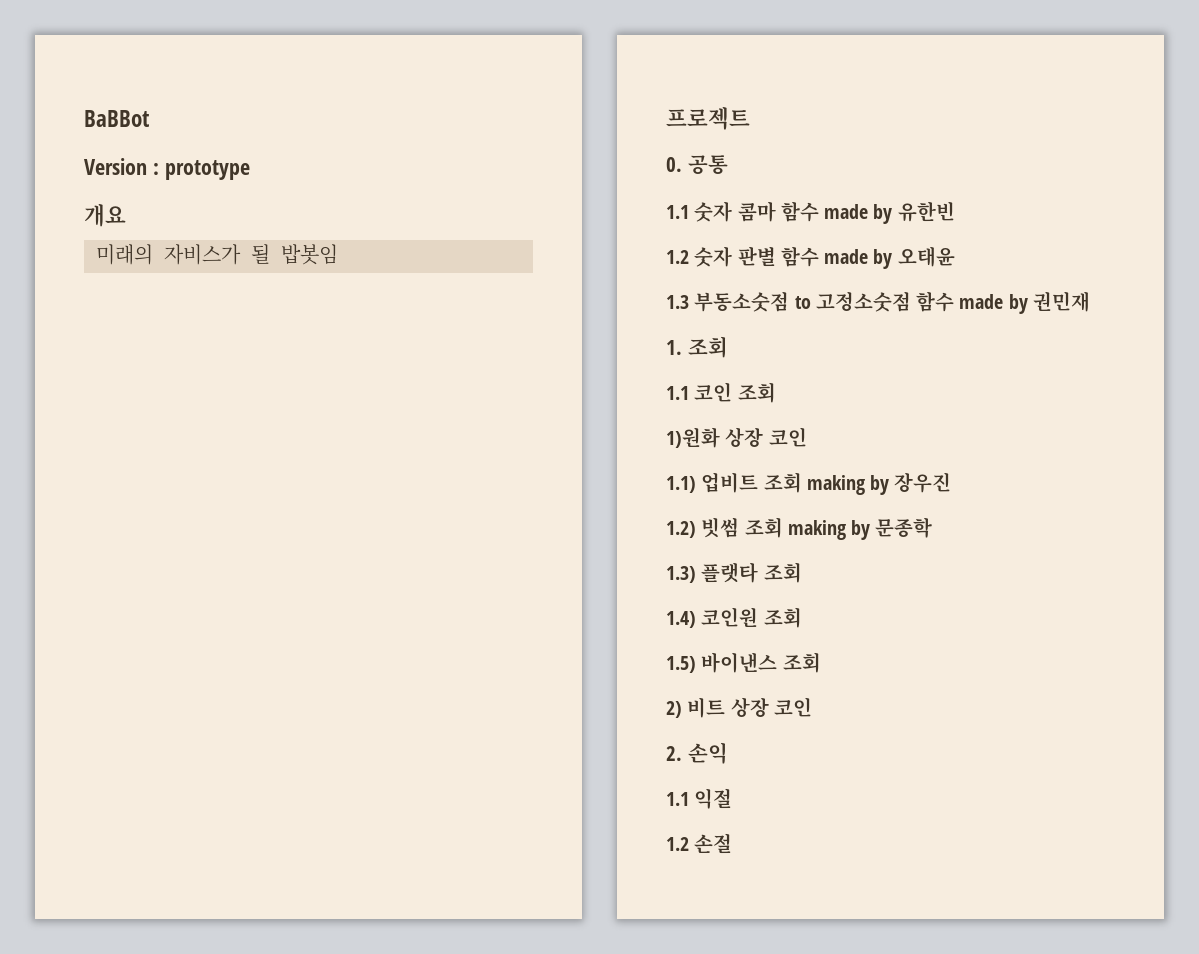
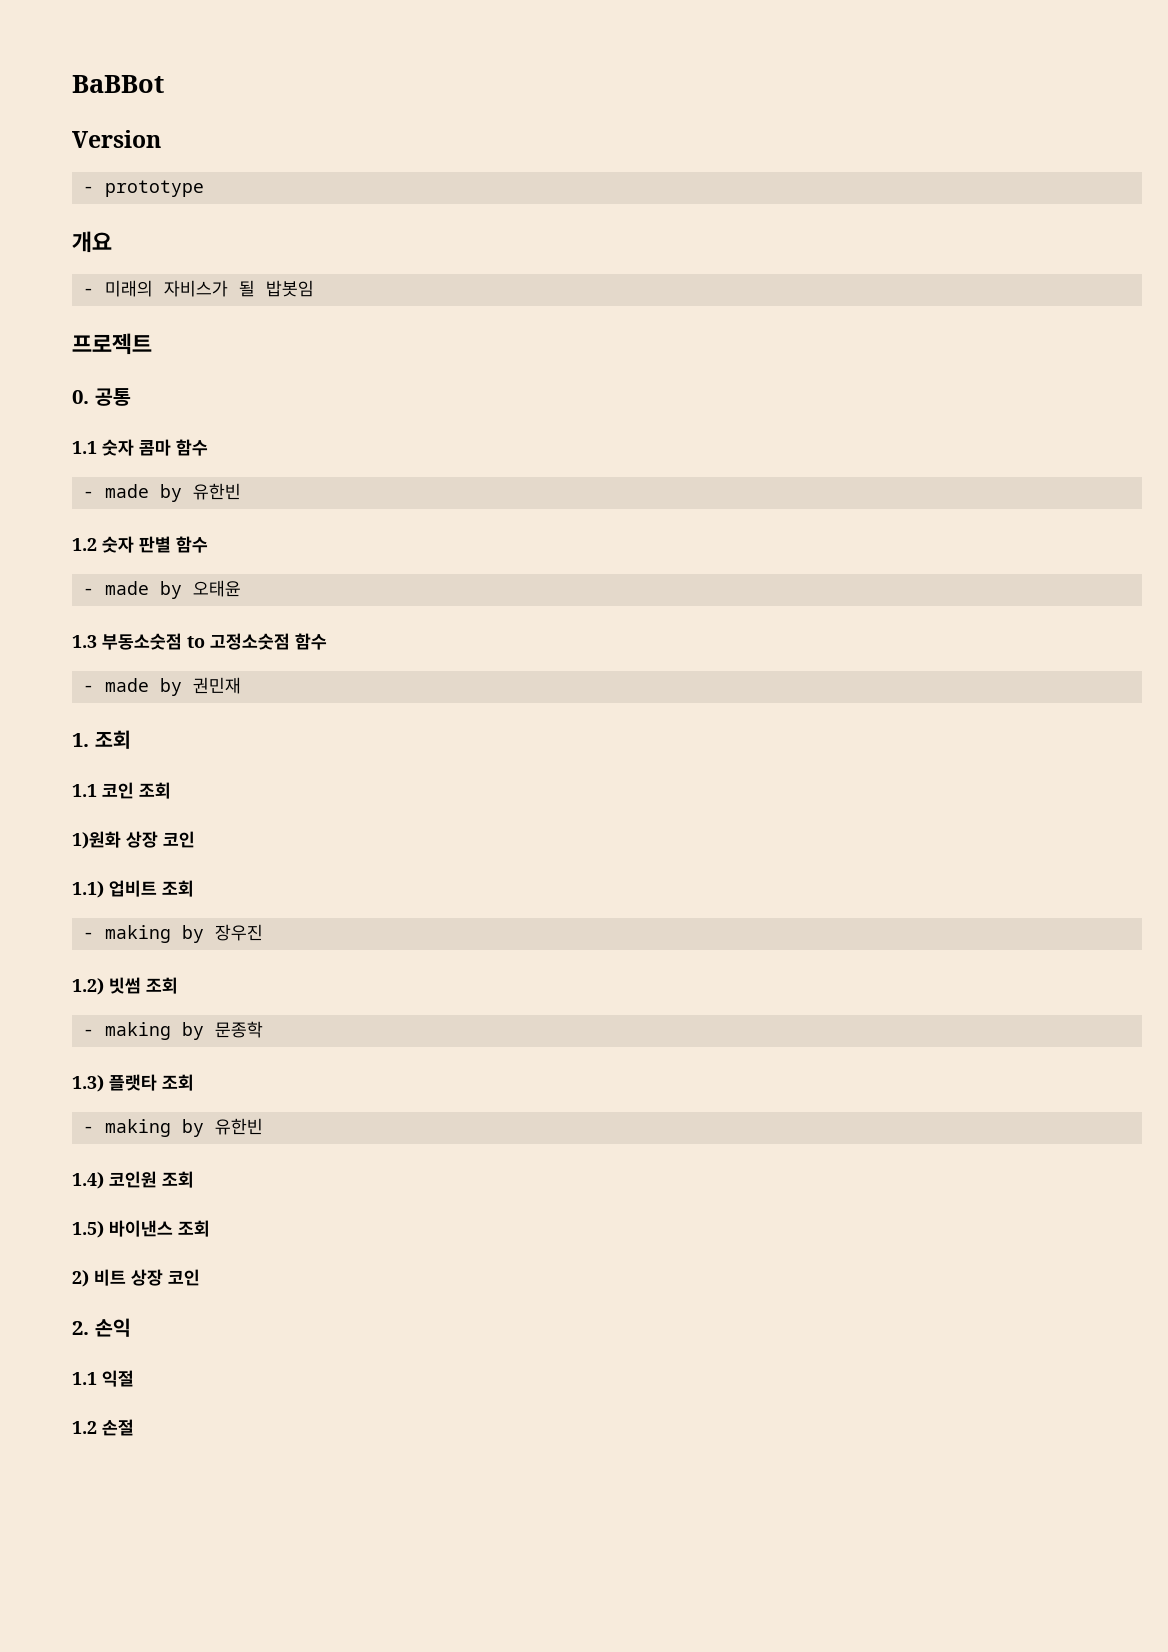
[152,163,159,175] : -> [82,186,94,193] // -
(126, 215) none -> [82,288,94,295] -
(819, 211) none -> [82,491,94,498] // -
(819, 256) none -> [82,588,94,595] // -
(955, 301) none -> [82,685,94,692] // -
(802, 482) none -> [82,932,94,939] // -
(783, 527) none -> [82,1029,94,1036] // -
(802, 572) none -> [82,1118,263,1137] // - making by 유한빈

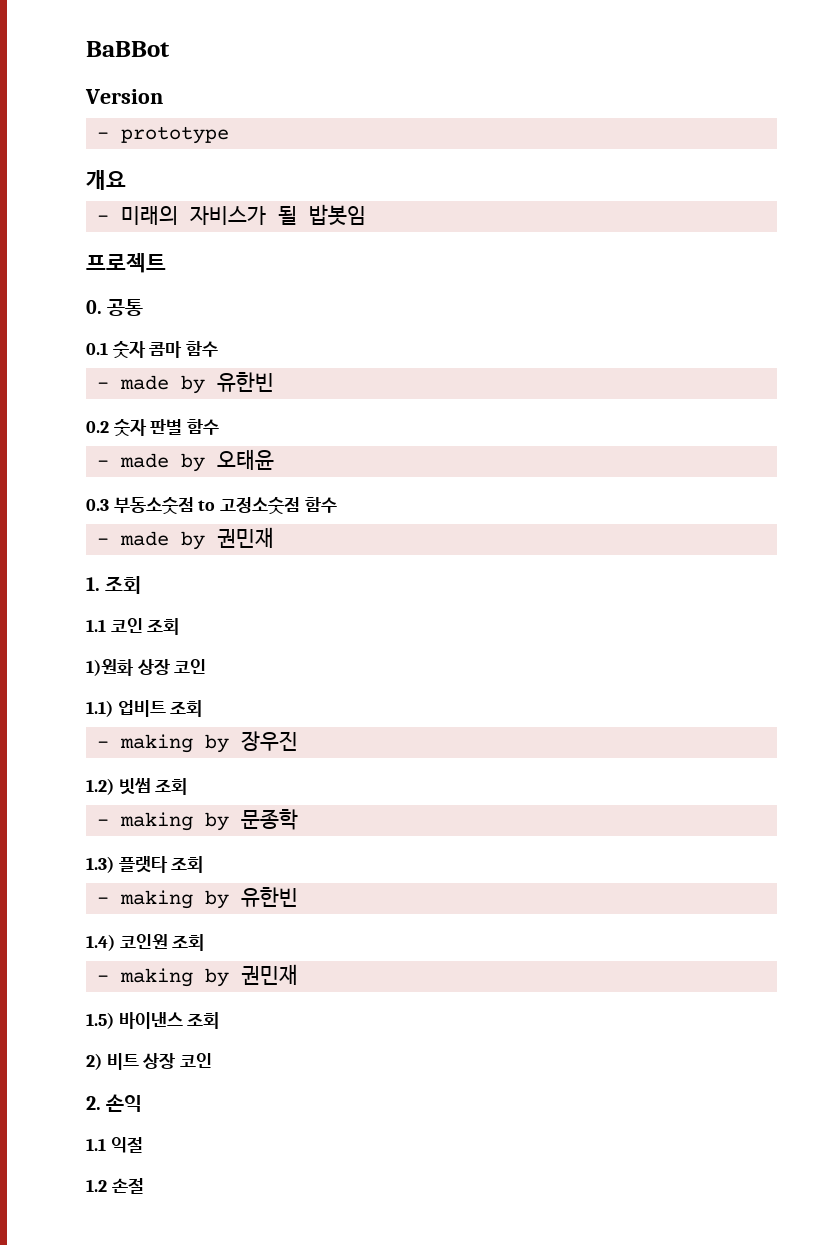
[72,441,97,454] 1.1 -> [86,342,108,355] 0.1
[72,538,97,551] 1.2 -> [86,421,109,433] 0.2
[72,635,97,648] 1.3 -> [86,499,109,511] 0.3
(194, 1179) none -> [96,964,298,987] // - making by 권민재

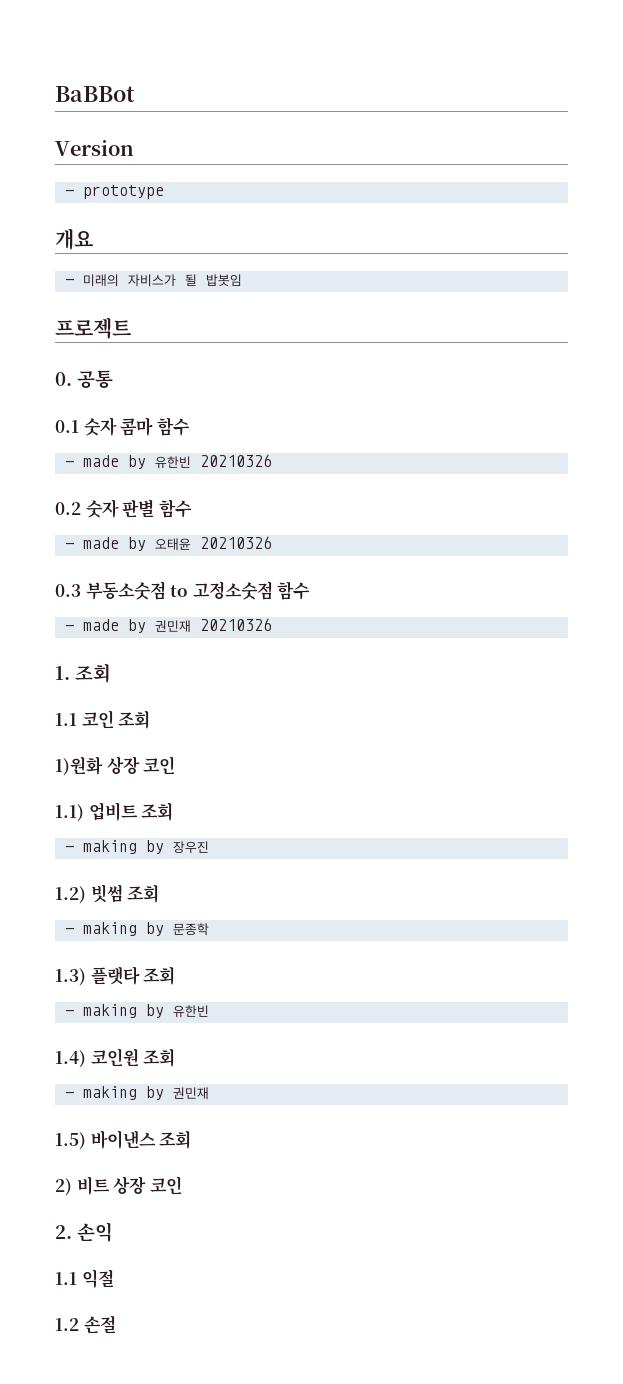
(274, 382) none -> [200,454,273,467] 20210326
(274, 459) none -> [200,536,273,549] 20210326
(274, 537) none -> [200,618,273,631] 20210326

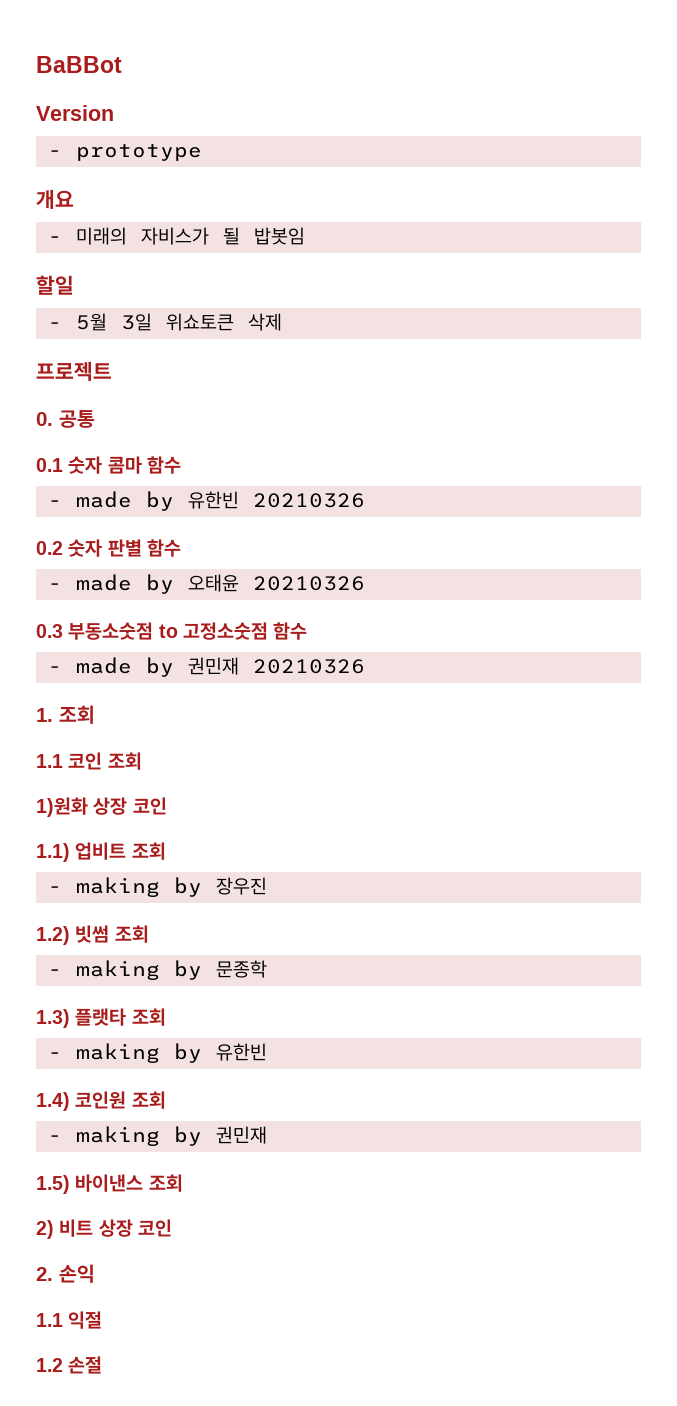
(243, 280) none -> [36,275,74,295] [48,313,282,331] // 할일 // - 5월 3일 위쇼토큰 삭제

